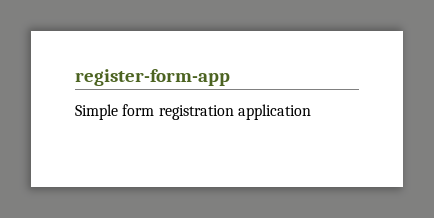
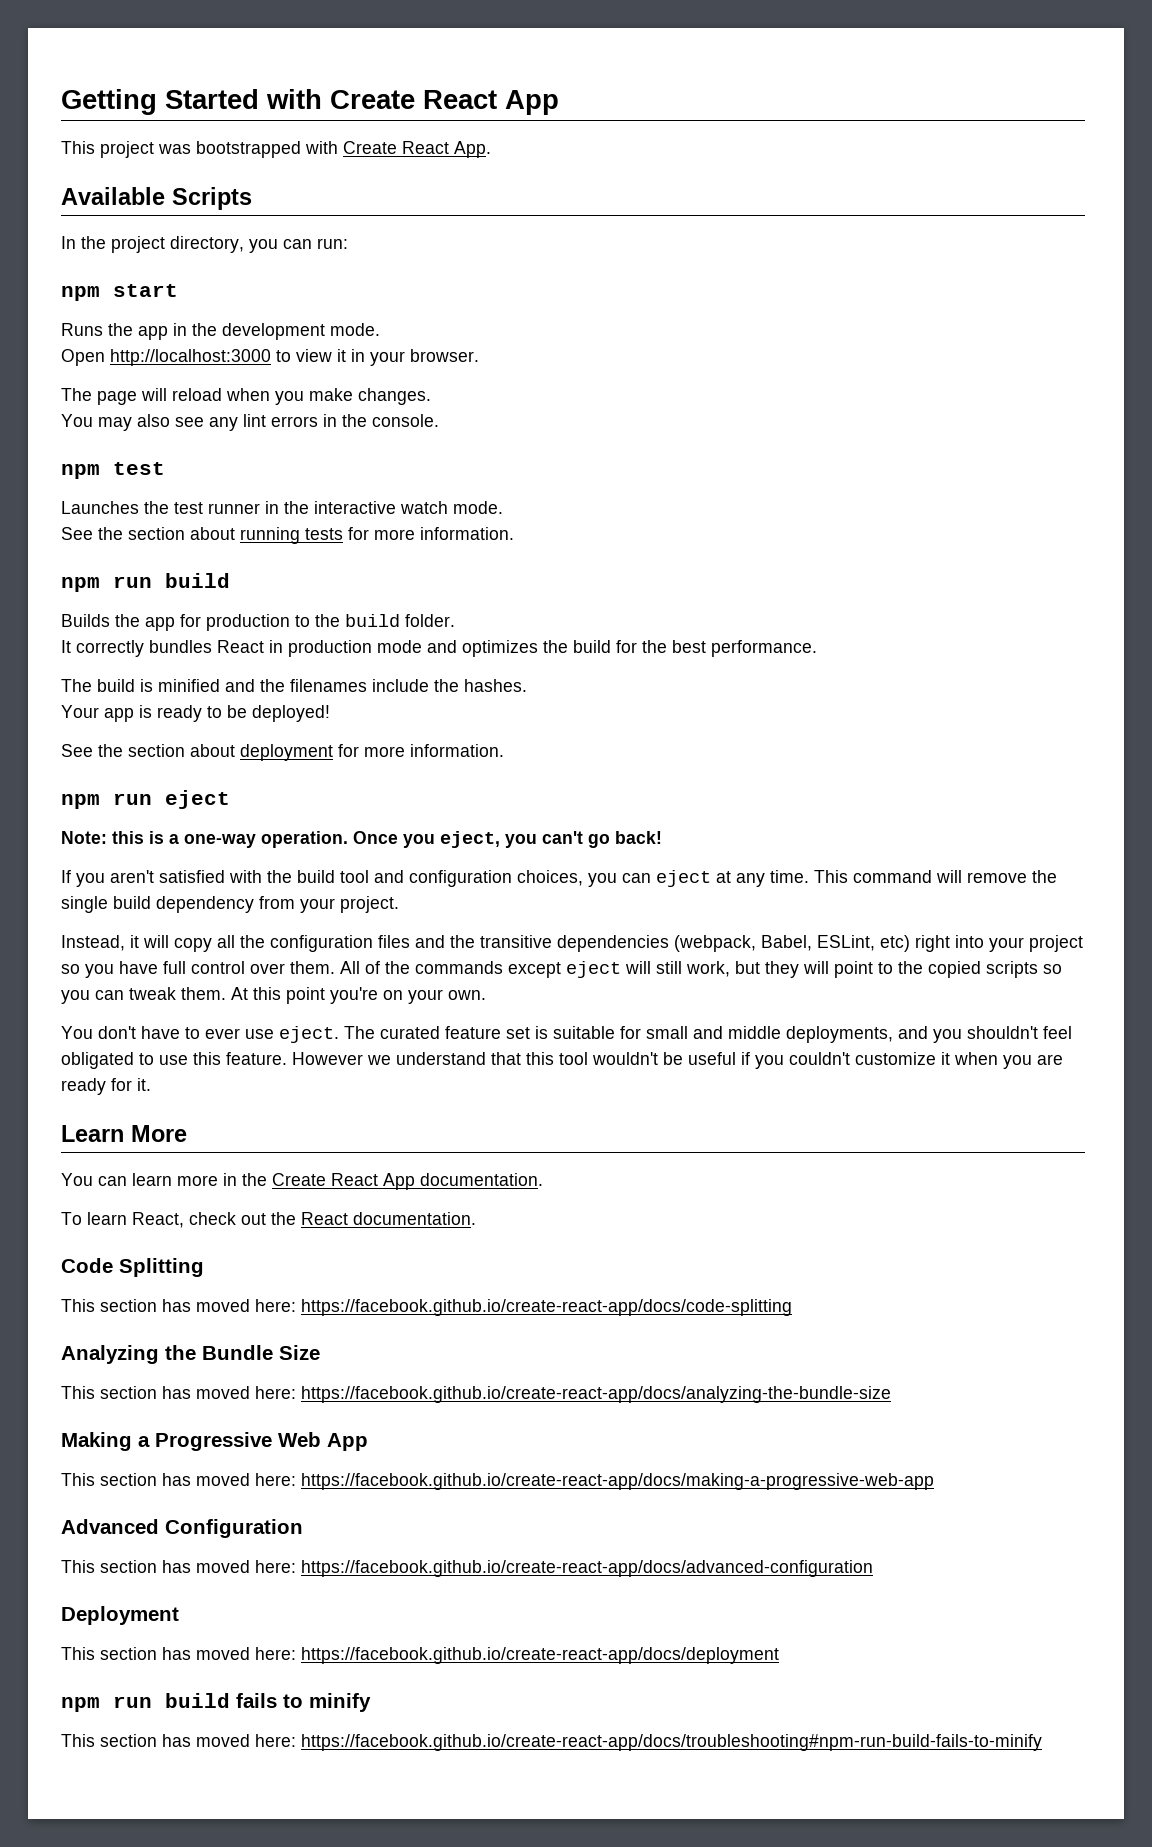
[75,69,230,86] [75,104,311,120] register-form-app // Simple form registration application -> [61,89,559,115] [61,141,491,158] [61,187,252,210] [61,236,348,253] [61,284,178,301] [61,323,380,340] [61,349,479,366] [61,388,431,405] [61,414,439,431] [61,462,165,479] [61,501,503,514] [61,527,514,544] [61,573,230,592] [61,614,455,631] [61,640,817,657] [61,679,527,692] [61,705,330,722] [61,744,504,761] [61,790,230,809] [61,831,662,848] [61,870,1057,887] [61,896,399,913] [61,935,1083,952] [61,961,1062,978] [61,987,486,1004] [61,1026,1072,1043] [61,1052,1063,1069] [61,1078,151,1095] [61,1125,187,1142] [61,1173,543,1190] [61,1212,476,1228] [61,1258,204,1277] [61,1299,792,1316] [61,1345,320,1364] [61,1386,891,1403] [61,1432,368,1451] [61,1473,934,1490] [61,1519,303,1538] [61,1560,873,1577] [61,1606,179,1625] [61,1647,779,1664] [61,1693,371,1712] [61,1734,1042,1751] Getting Started with Create React App // This project was bootstrapped with Create React App. // Available Scripts // In the project directory, you can run: // npm start // Runs the app in the development mode. // Open http://localhost:3000 to view it in your browser. // The page will reload when you make changes. // You may also see any lint errors in the console. // npm test // Launches the test runner in the interactive watch mode. // See the section about running tests for more information. // npm run build // Builds the app for production to the build folder. // It correctly bundles React in production mode and optimizes the build for the best performance. // The build is minified and the filenames include the hashes. // Your app is ready to be deployed! // See the section about deployment for more information. // npm run eject // Note: this is a one-way operation. Once you eject, you can't go back! // If you aren't satisfied with the build tool and configuration choices, you can eject at any time. This command will remove the single build dependency from your project. // Instead, it will copy all the configuration files and the transitive dependencies (webpack, Babel, ESLint, etc) right into your project so you have full control over them. All of the commands except eject will still work, but they will point to the copied scripts so you can tweak them. At this point you're on your own. // You don't have to ever use eject. The curated feature set is suitable for small and middle deployments, and you shouldn't feel obligated to use this feature. However we understand that this tool wouldn't be useful if you couldn't customize it when you are ready for it. // Learn More // You can learn more in the Create React App documentation. // To learn React, check out the React documentation. // Code Splitting // This section has moved here: https://facebook.github.io/create-react-app/docs/code-splitting // Analyzing the Bundle Size // This section has moved here: https://facebook.github.io/create-react-app/docs/analyzing-the-bundle-size // Making a Progressive Web App // This section has moved here: https://facebook.github.io/create-react-app/docs/making-a-progressive-web-app // Advanced Configuration // This section has moved here: https://facebook.github.io/create-react-app/docs/advanced-configuration // Deployment // This section has moved here: https://facebook.github.io/create-react-app/docs/deployment // npm run build fails to minify // This section has moved here: https://facebook.github.io/create-react-app/docs/troubleshooting#npm-run-build-fails-to-minify

